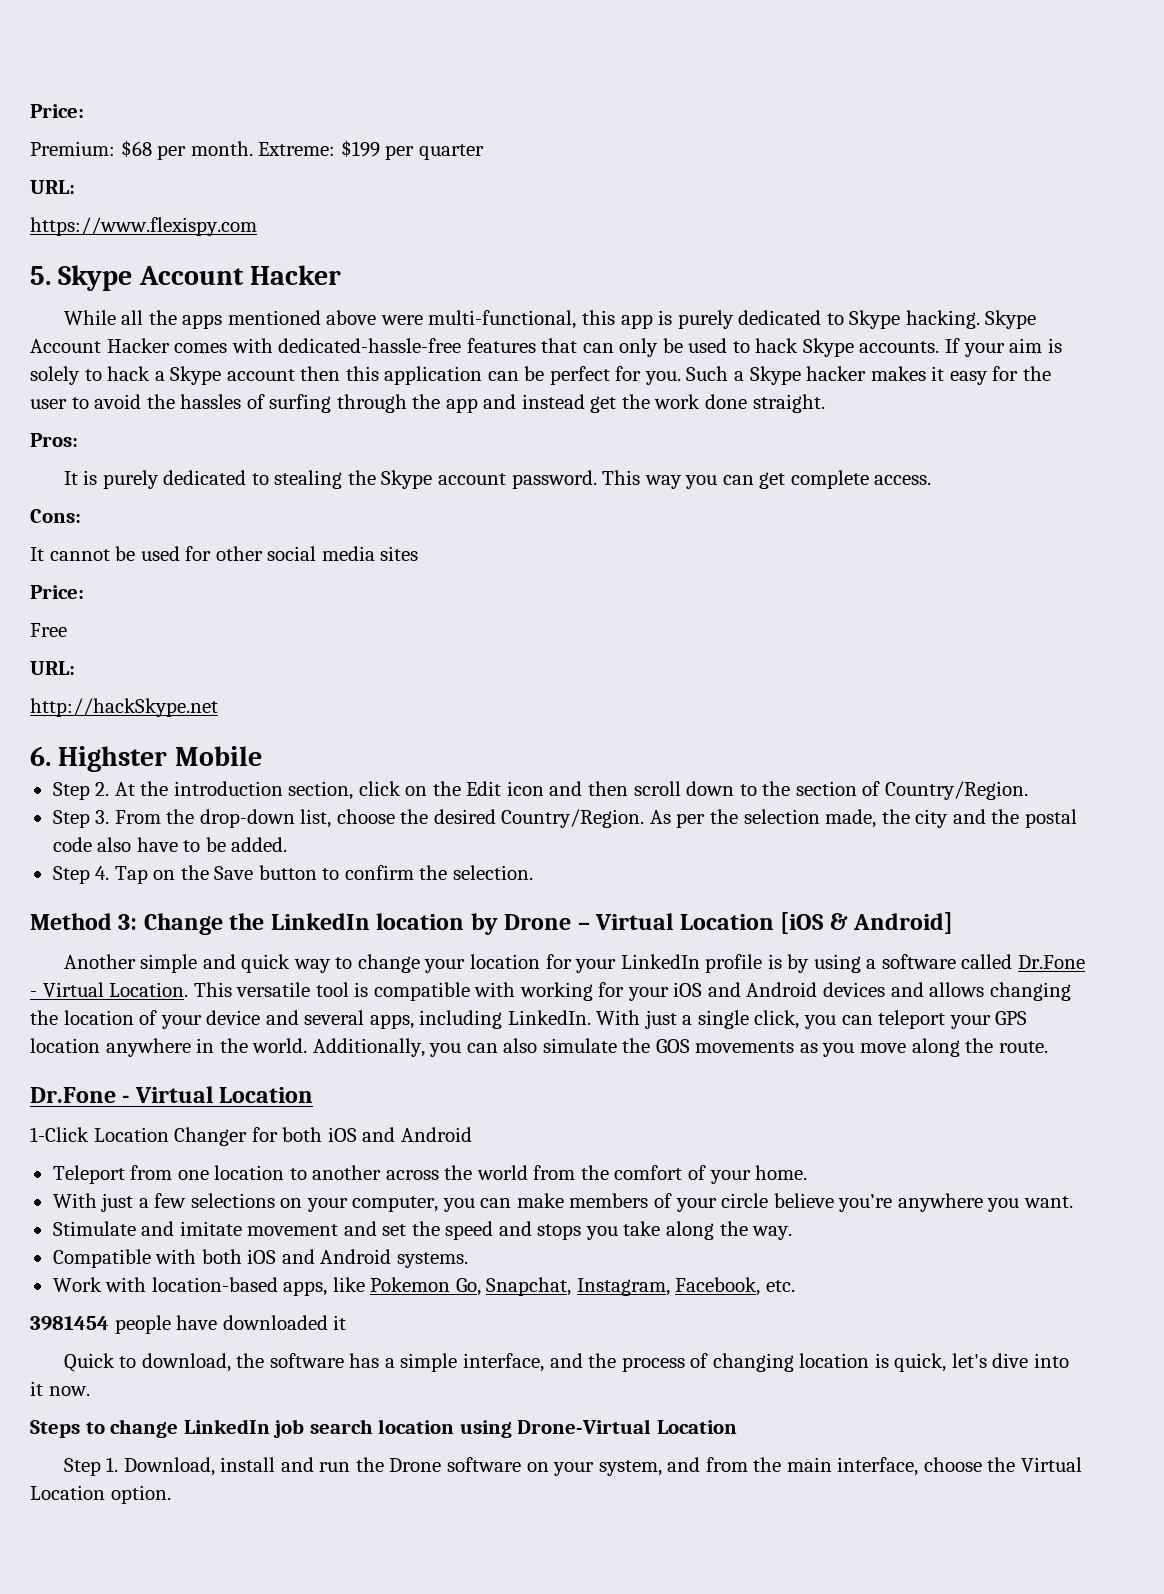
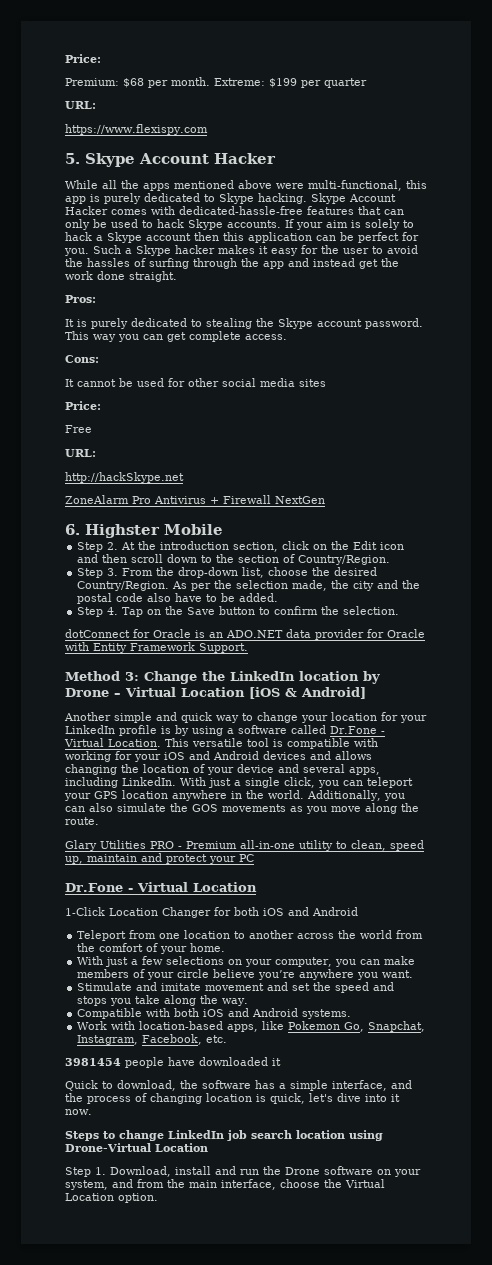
(218, 707) none -> [65,495,325,504] // ZoneAlarm Pro Antivirus + Firewall NextGen
(533, 872) none -> [65,629,425,640] [65,642,248,653] // dotConnect for Oracle is an ADO.NET data provider for Oracle with Entity Framework Support.
(1048, 1047) none -> [65,840,424,851] [65,853,254,864] // Glary Utilities PRO - Premium all-in-one utility to clean, speed up, maintain and protect your PC

